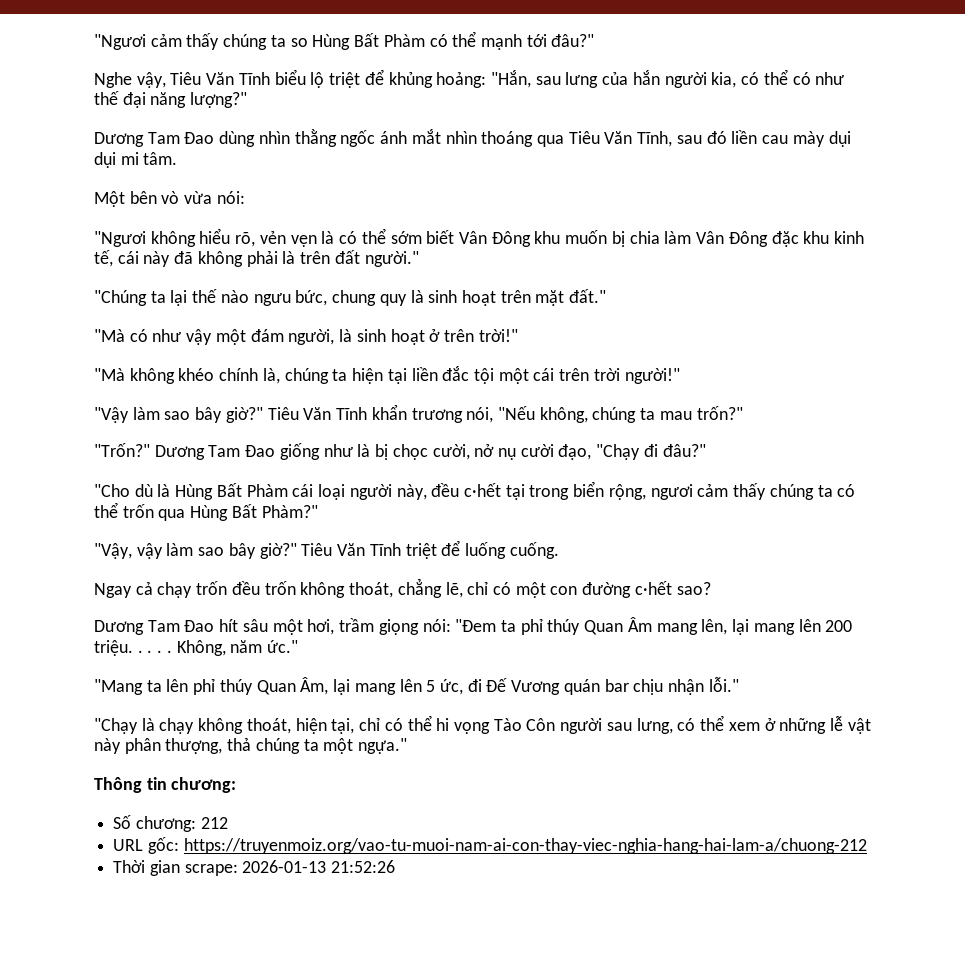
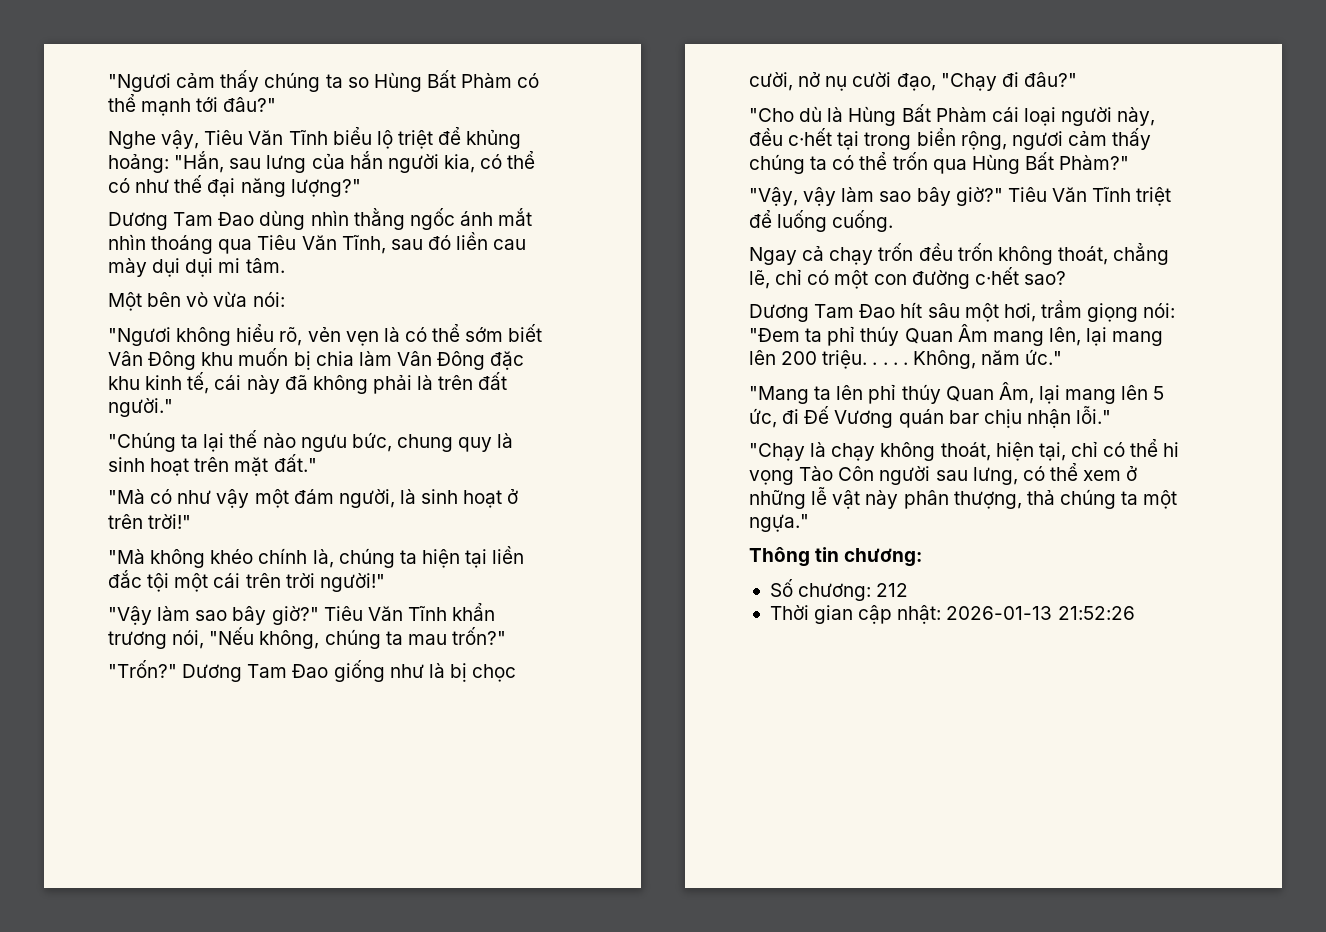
[113,837,867,854] // URL gốc: https://truyenmoiz.org/vao-tu-muoi-nam-ai-con-thay-viec-nghia-hang-hai-lam-a/chuong-212 -> (909, 590) none
[184,864,238,876] scrape: -> [858,605,942,624] cập nhật:

